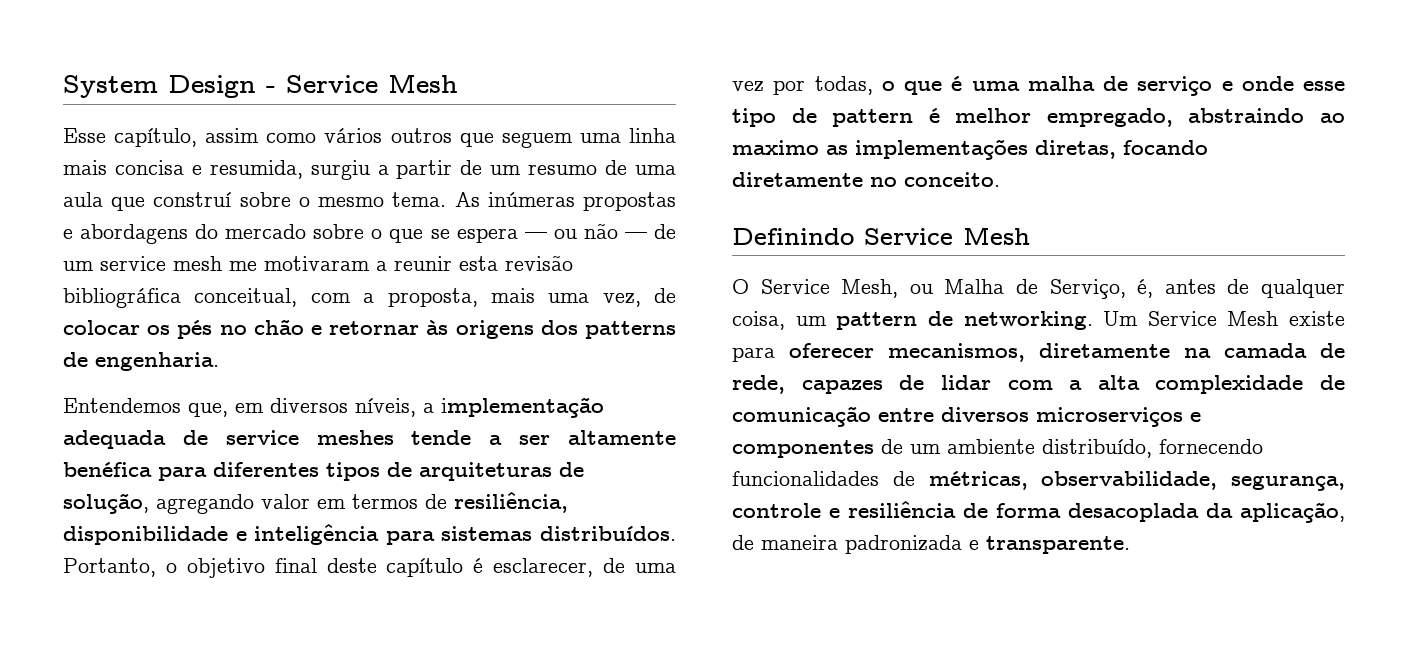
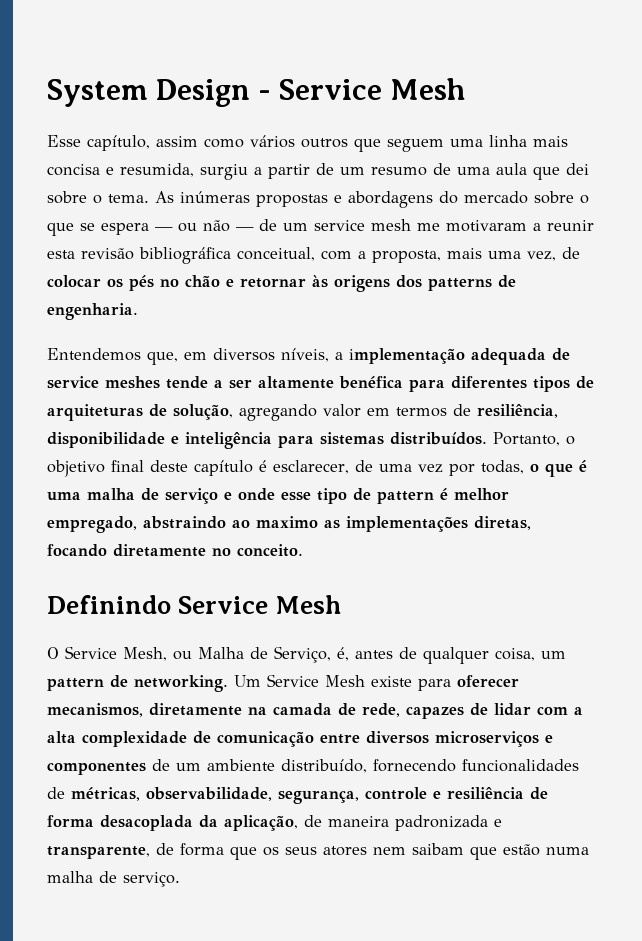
[153,192,385,207] construí sobre o mesmo -> [566,163,589,175] [47,191,102,204] dei sobre o
[986,536,1130,554] transparente. -> [47,843,589,860] [47,871,180,887] transparente, de forma que os seus atores nem saibam que estão numa malha de serviço.

